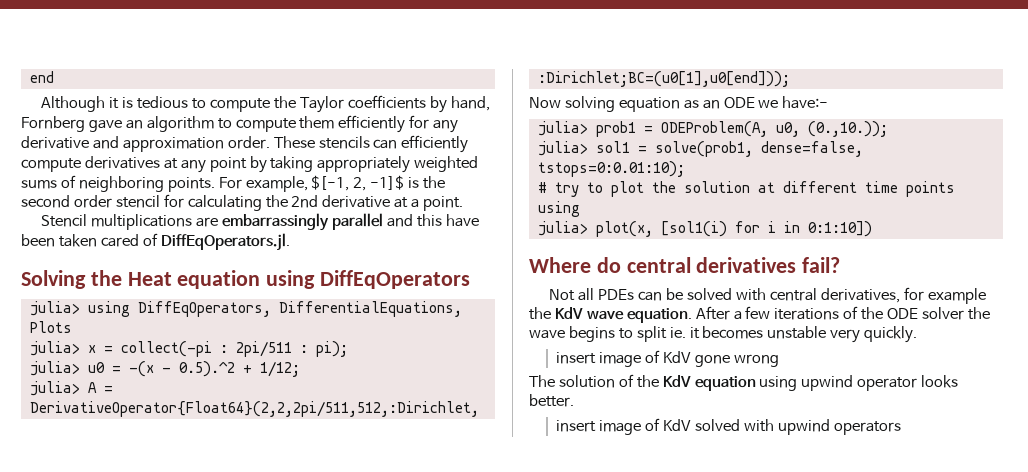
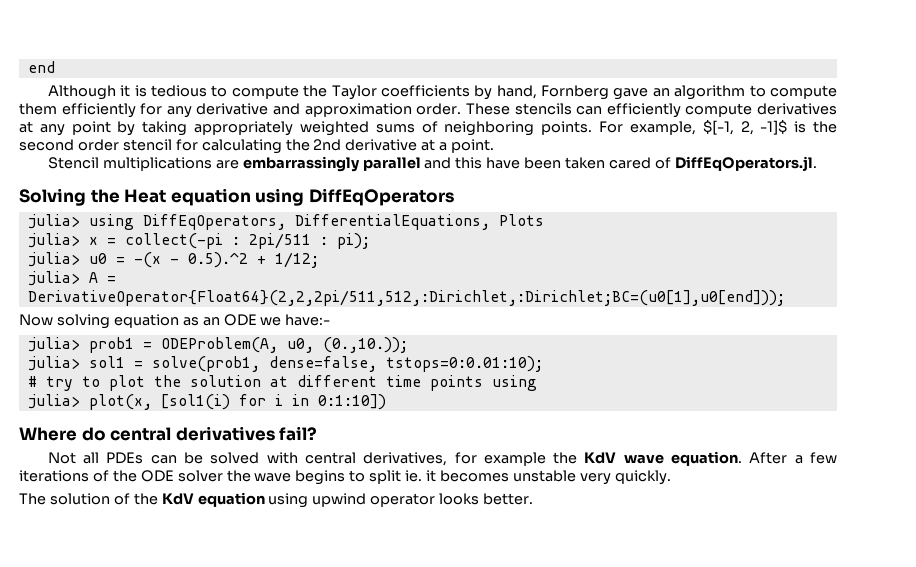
[556,350,779,367] // insert image of KdV gone wrong -> (671, 477) none
[556,418,901,435] // insert image of KdV solved with upwind operators -> (534, 499) none

